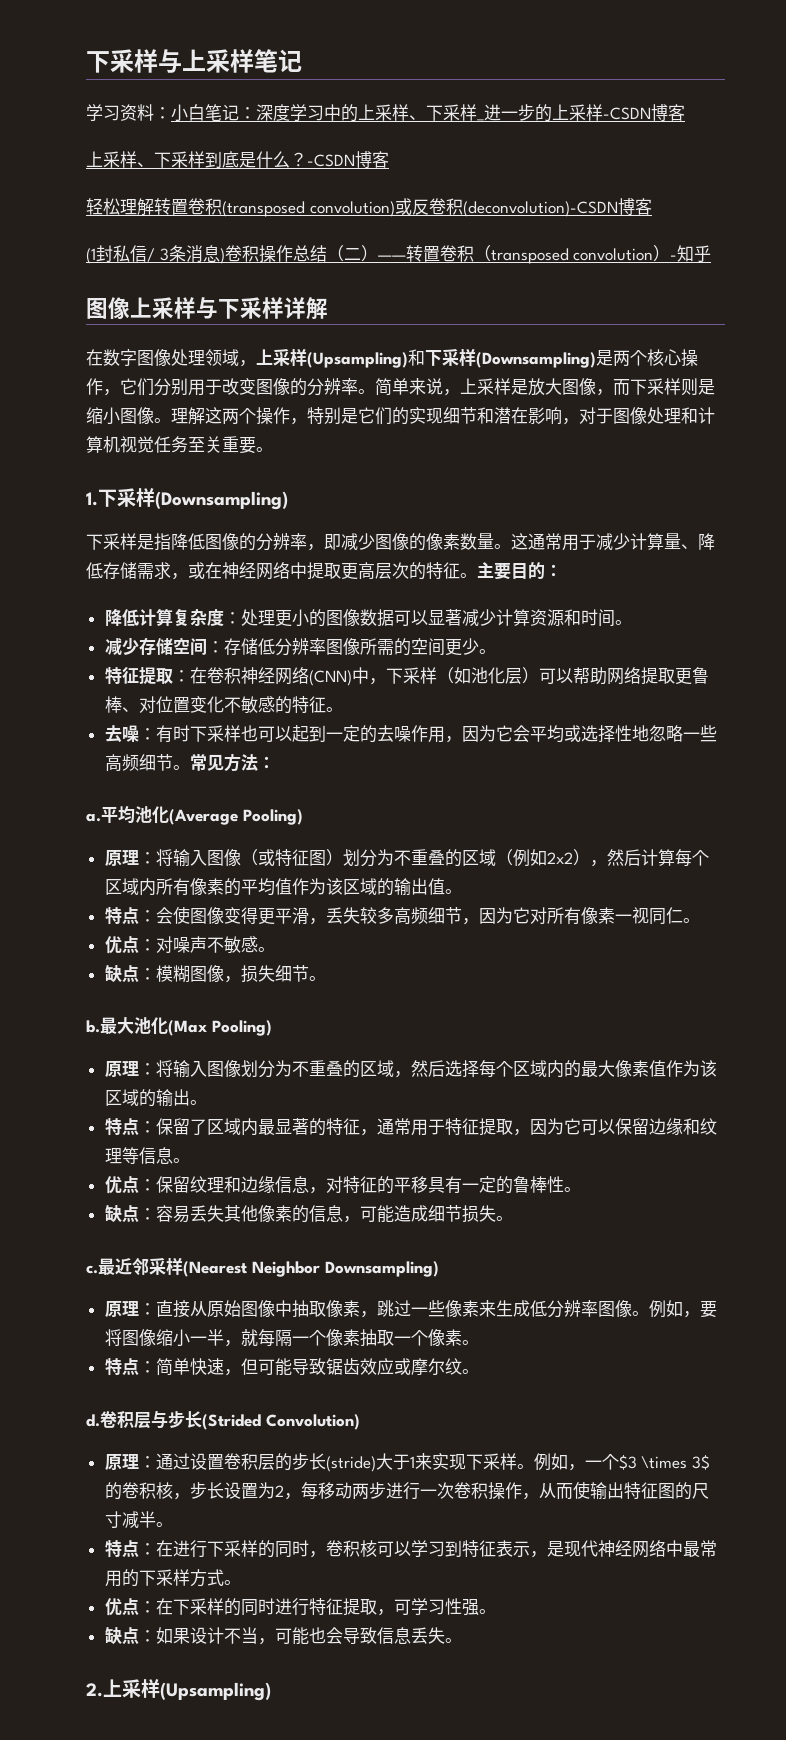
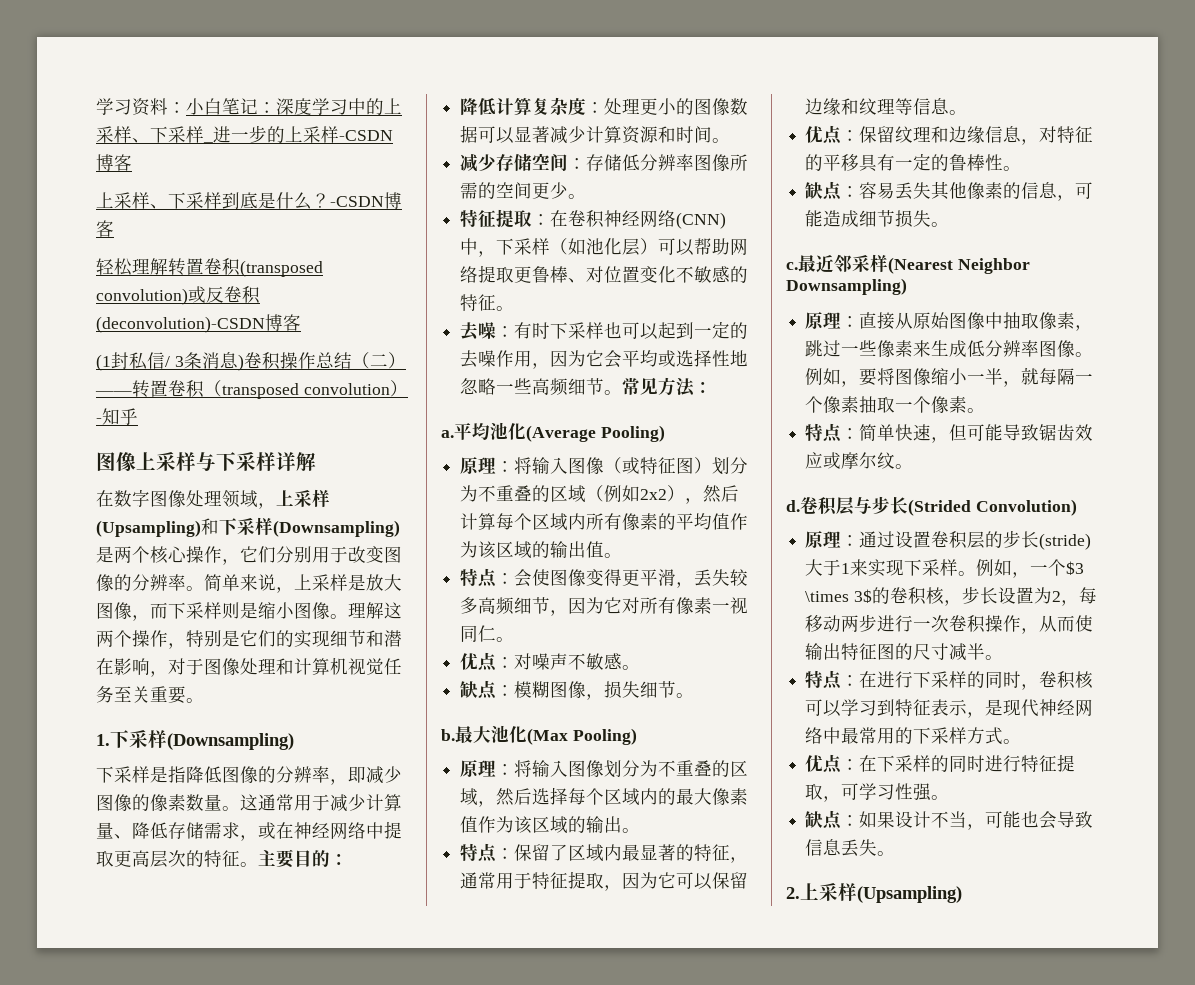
[86,49,302,73] 下采样与上采样笔记 // -> (96, 106) none

